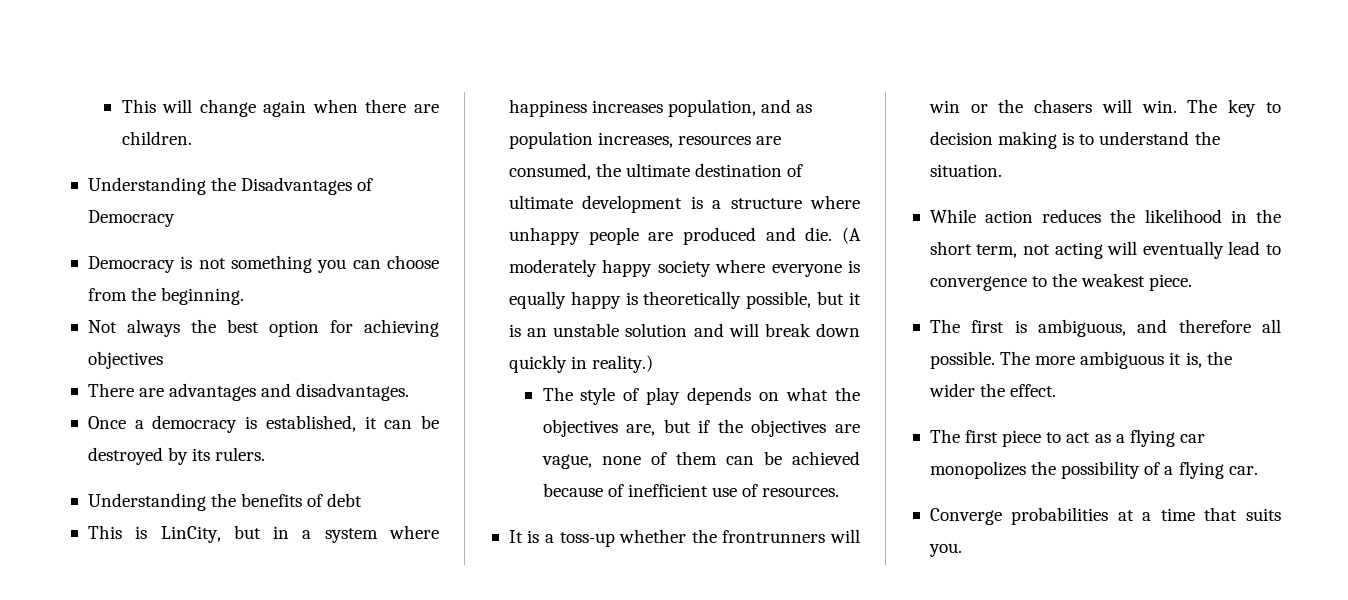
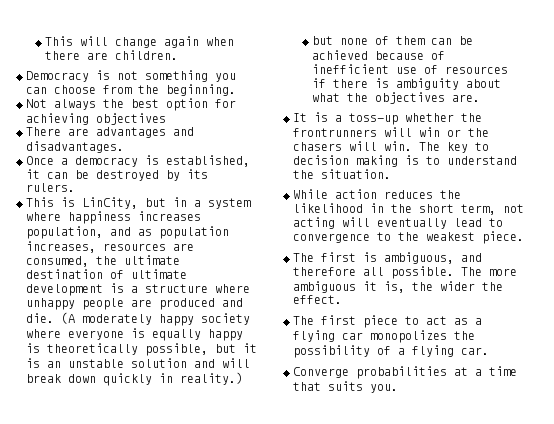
[87,177,374,195] [87,210,175,227] // Understanding the Disadvantages of Democracy -> (179, 55) none
[87,493,363,511] // Understanding the benefits of debt -> (75, 187) none
[542,387,860,405] [542,419,860,437] [541,454,592,469] The style of play depends on what the objectives are, but if the objectives are vague, -> [312,36,334,45] but
[762,487,840,497] resources. -> [445,66,509,74] [312,78,502,90] [312,92,481,104] resources if there is ambiguity about what the objectives are.

